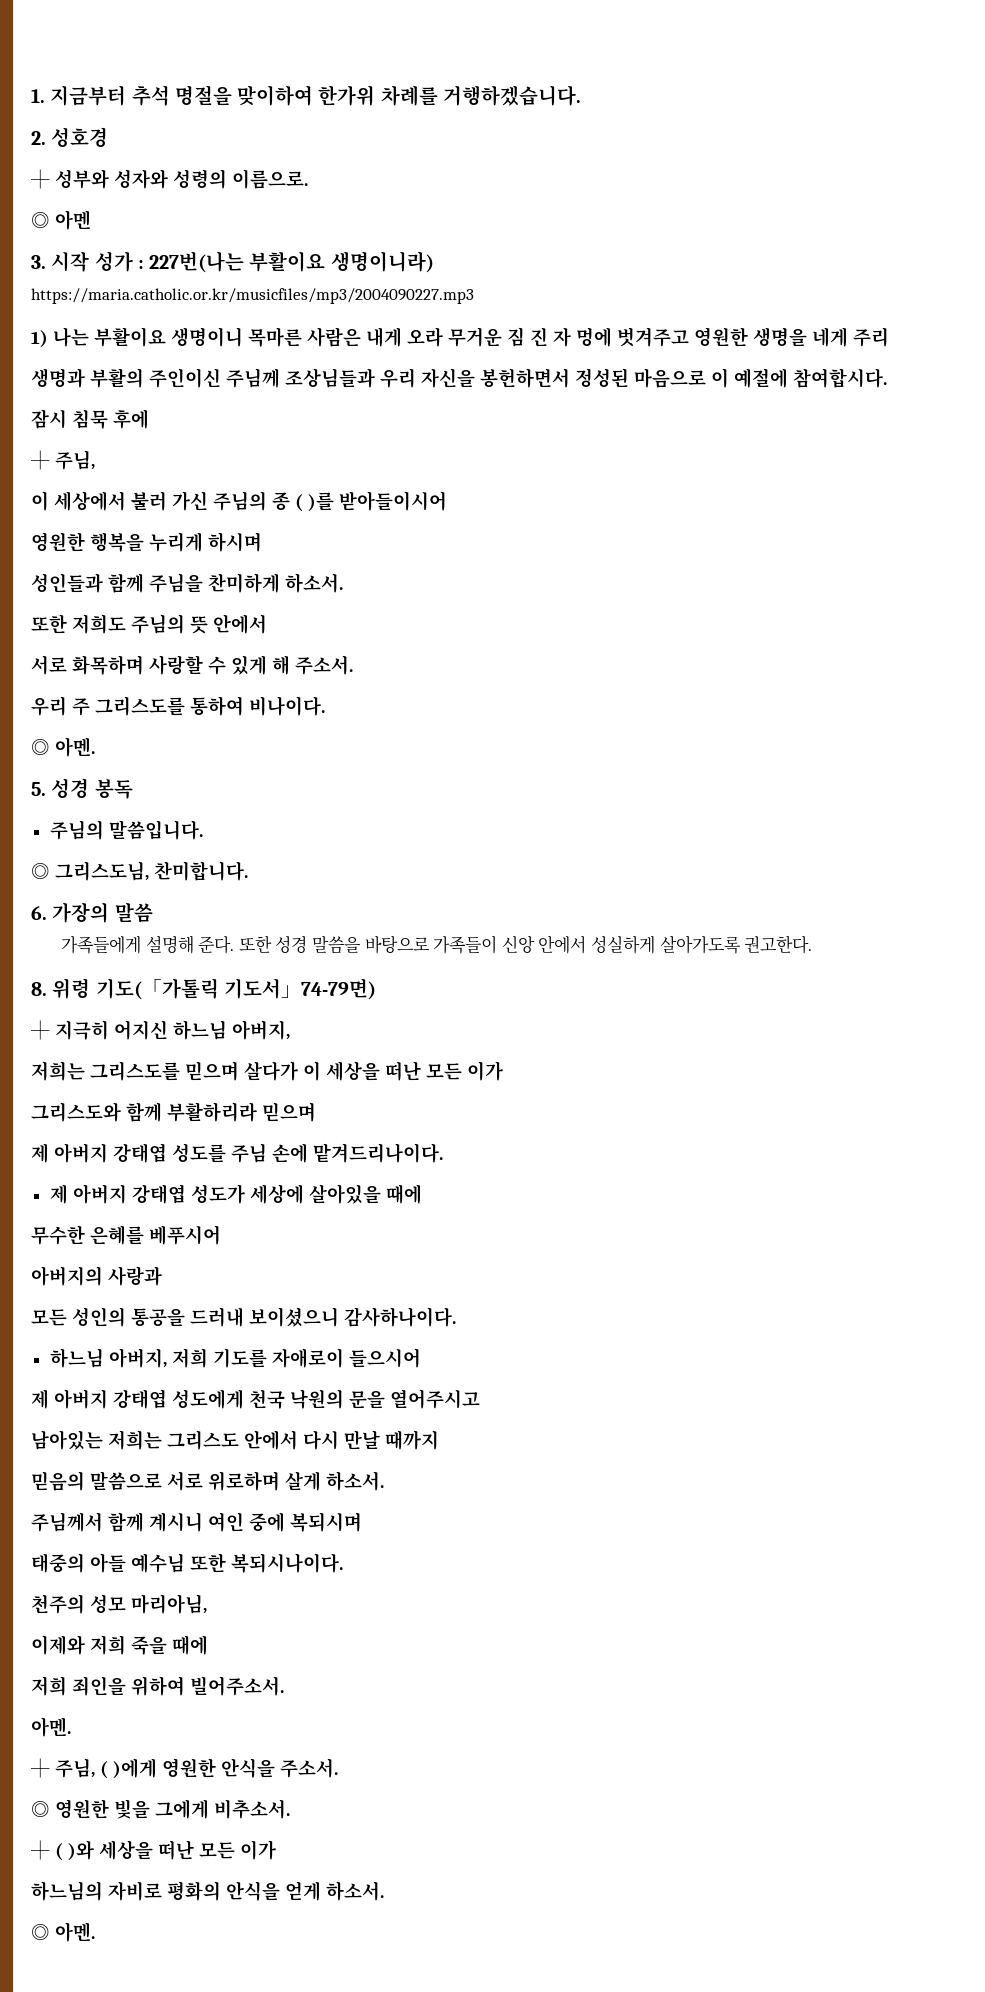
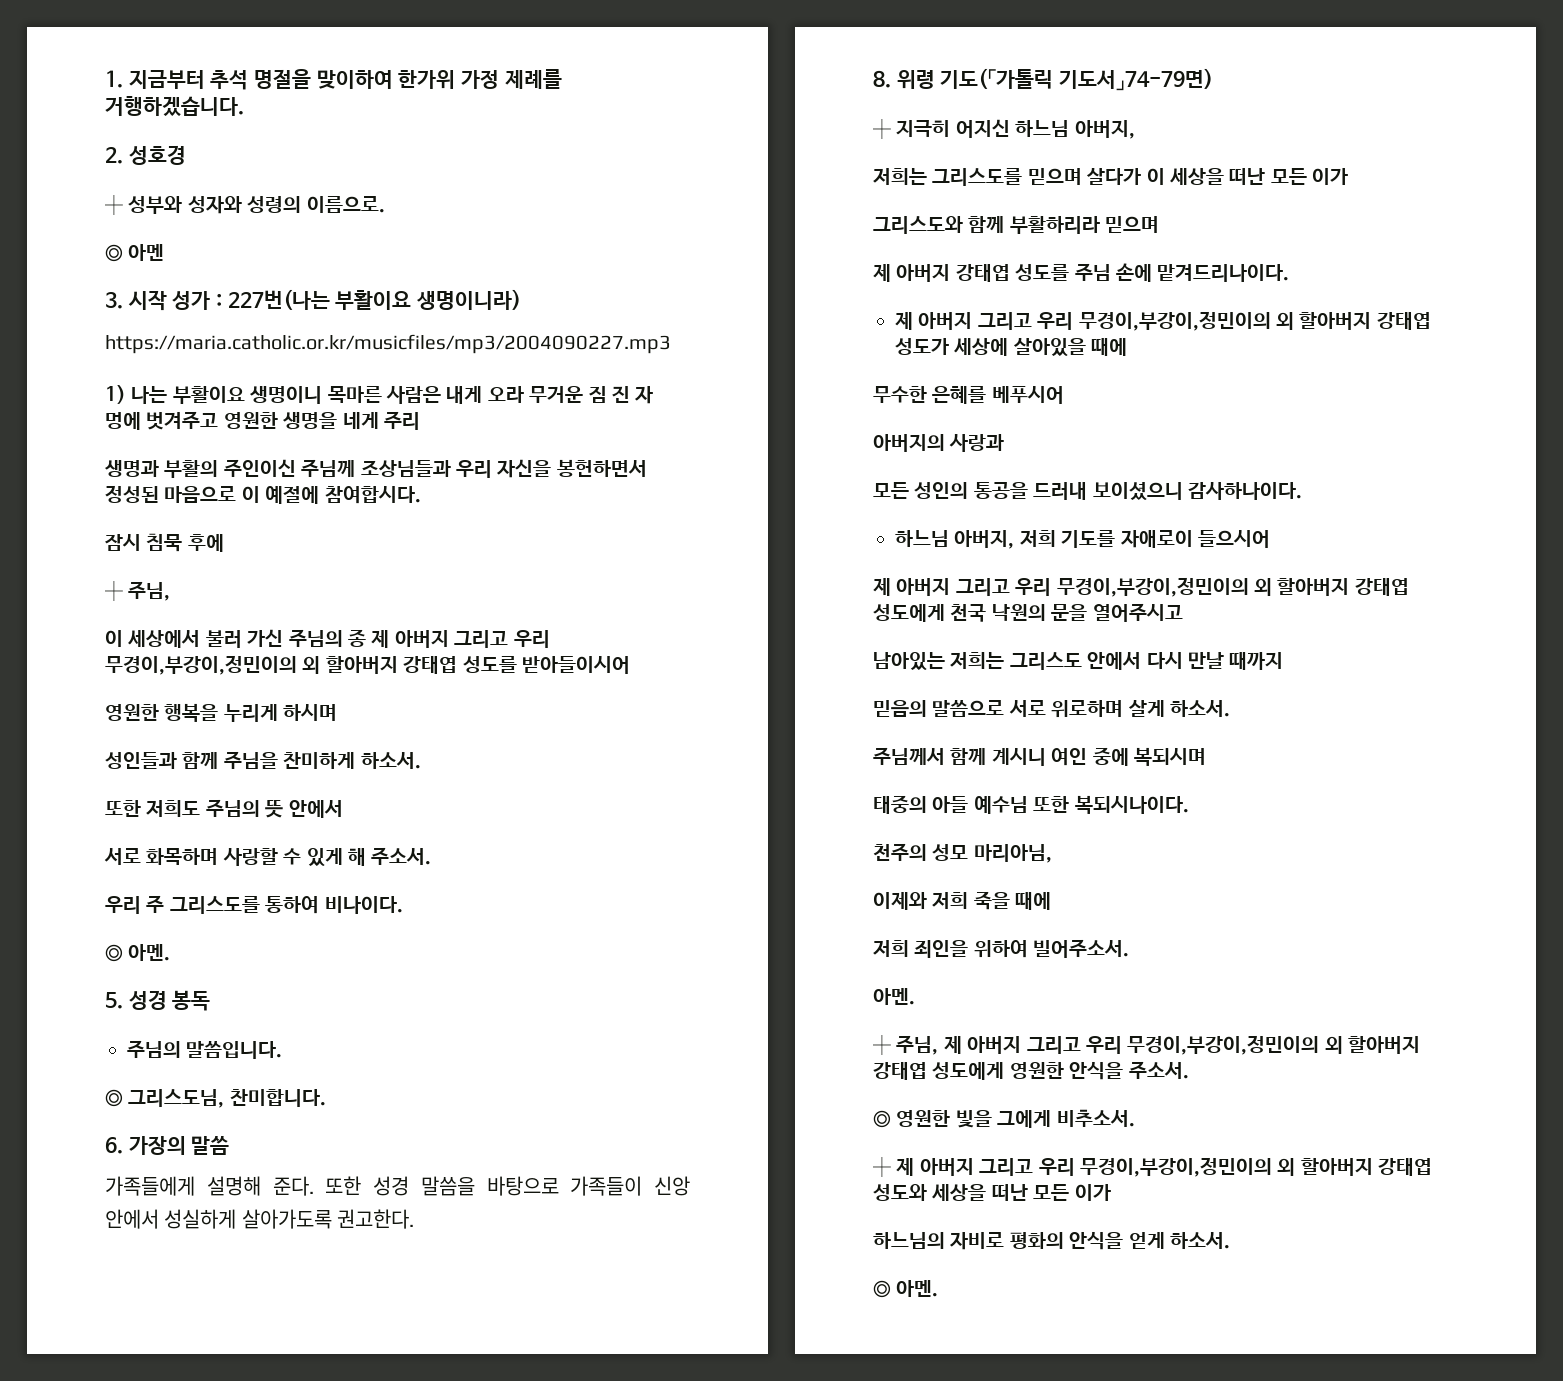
[380,85,438,106] 차례를 -> [461,69,562,89] 가정 제례를
[294,492,334,512] ( )를 -> [371,630,550,648] [105,655,517,675] 제 아버지 그리고 우리 무경이,부강이,정민이의 외 할아버지 강태엽 성도를
(127, 1194) none -> [977,311,1372,331] 그리고 우리 무경이,부강이,정민이의 외 할아버지
(108, 1399) none -> [955,577,1350,597] 그리고 우리 무경이,부강이,정민이의 외 할아버지
[99,1758,157,1779] ( )에게 -> [943,1035,1421,1055] [873,1062,1005,1080] 제 아버지 그리고 우리 무경이,부강이,정민이의 외 할아버지 강태엽 성도에게
[54,1840,94,1861] ( )와 -> [896,1157,1433,1177] [873,1184,927,1201] 제 아버지 그리고 우리 무경이,부강이,정민이의 외 할아버지 강태엽 성도와

